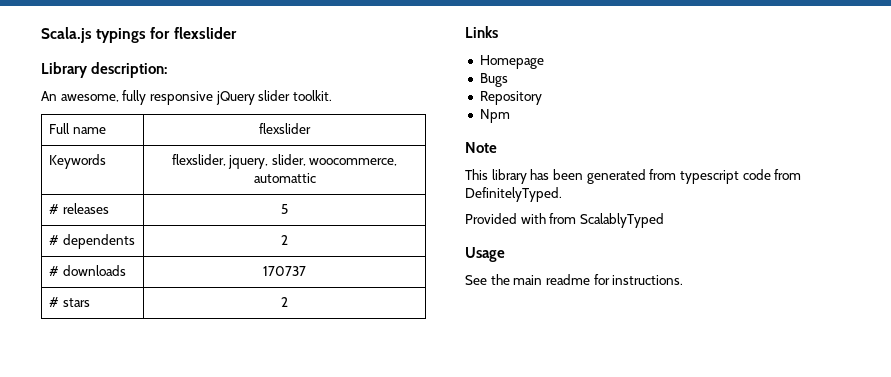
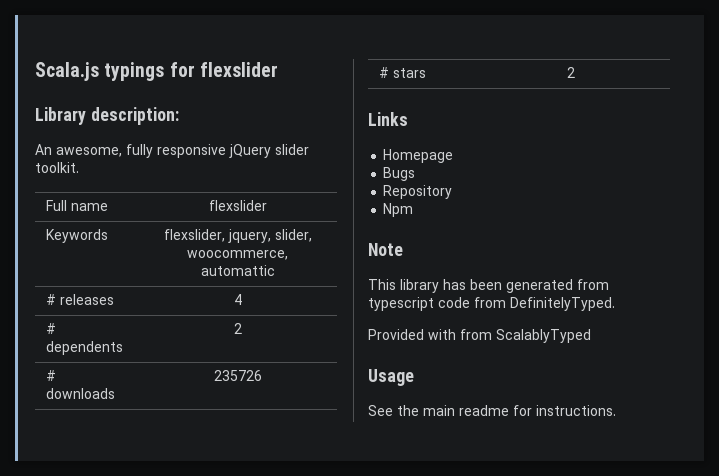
[281,204,288,214] 5 -> [233,294,242,305] 4
[263,266,306,276] 170737 -> [213,370,262,381] 235726

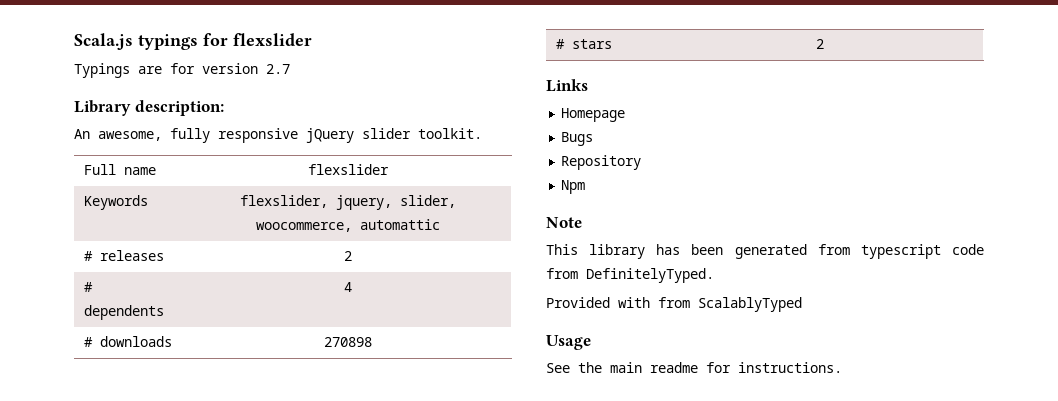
(278, 69) none -> [74,63,290,78] // Typings are for version 2.7
[233,294,242,305] 4 -> [343,251,352,261] 2
[233,323,242,334] 2 -> [343,282,352,292] 4
[213,370,262,381] 235726 -> [323,337,372,347] 270898

